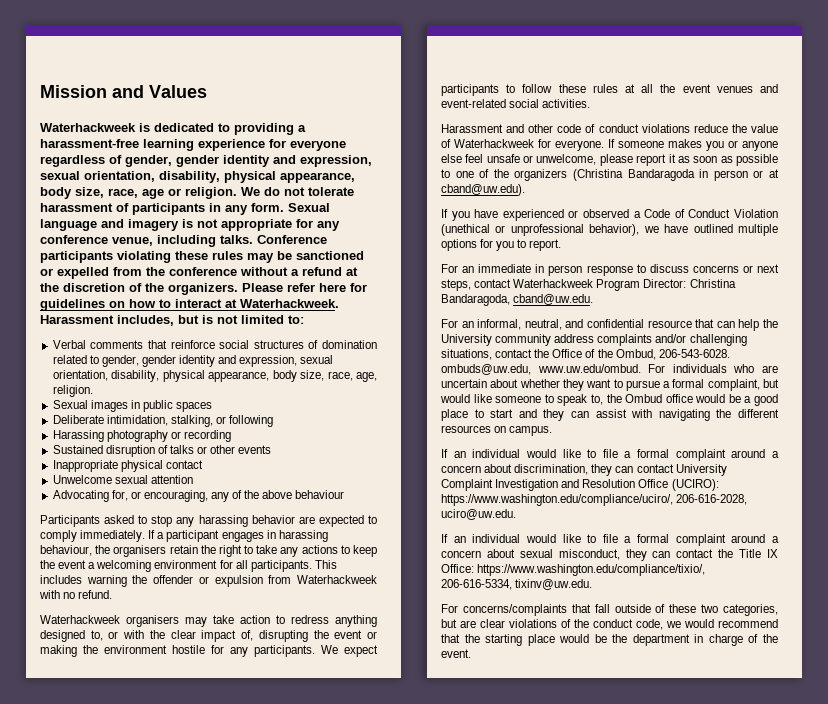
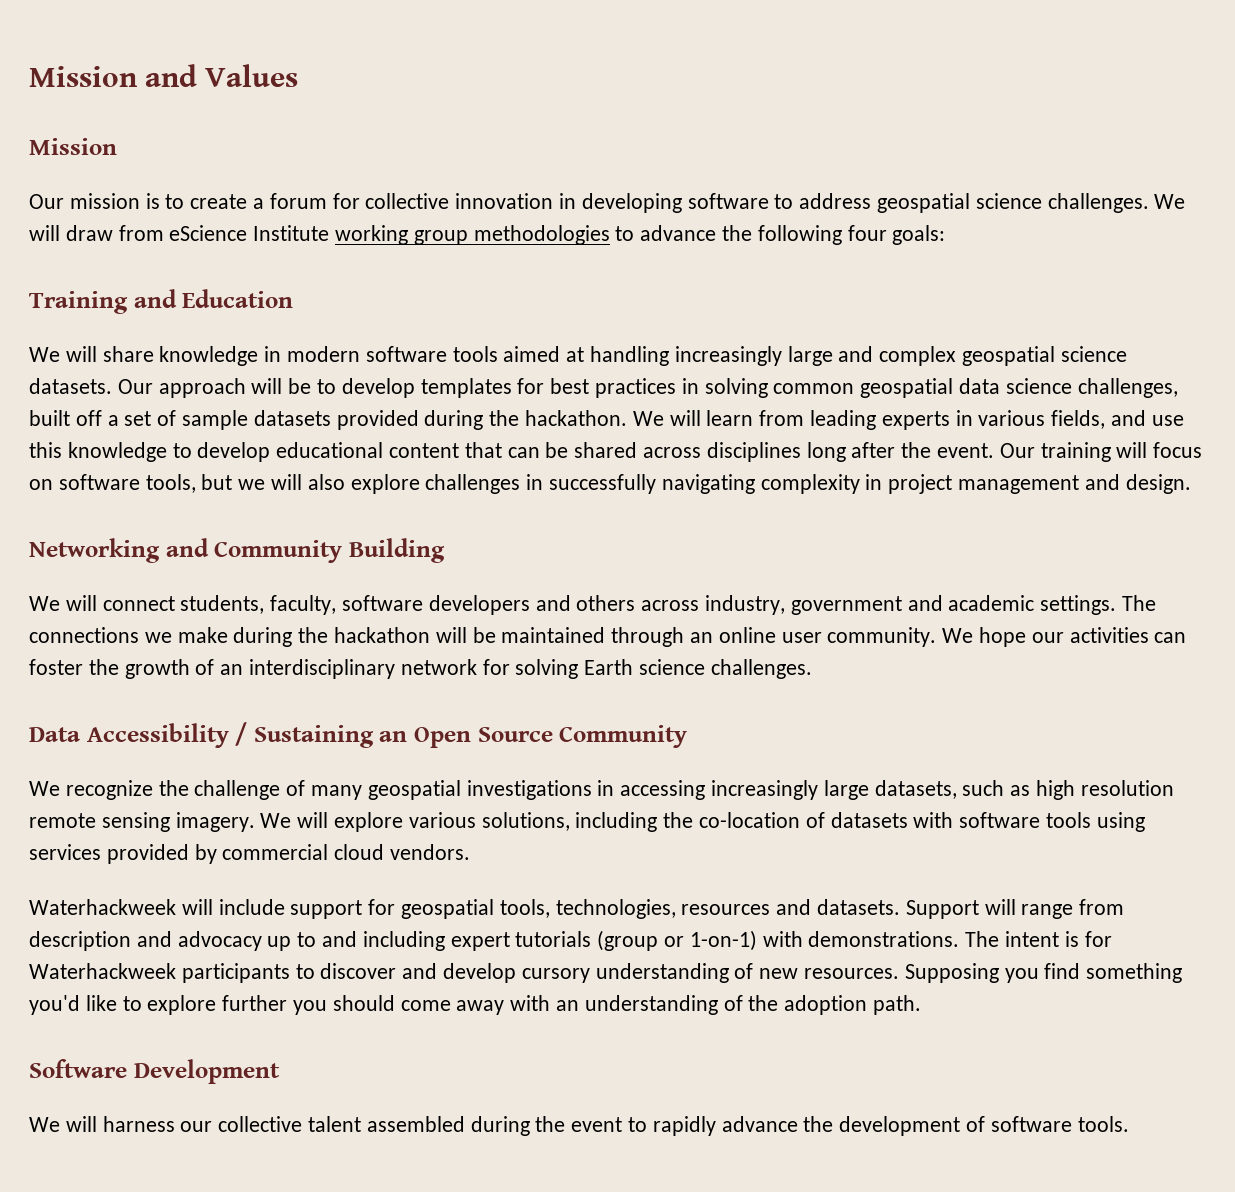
[40,123,306,135] [40,139,346,151] [40,155,372,167] [40,171,355,183] [40,187,354,199] [40,203,330,215] [40,219,340,231] [40,235,327,247] [40,251,364,263] [40,267,358,279] [40,283,367,295] [40,299,339,311] [40,315,304,326] [52,340,377,349] [52,355,334,367] [52,370,378,382] [52,385,93,397] [52,400,213,412] [52,415,274,427] [52,430,231,442] [52,445,272,457] [52,460,203,472] [52,475,193,484] [52,490,345,502] [40,515,377,527] [40,530,328,542] [40,545,378,557] [40,560,337,572] [40,575,377,587] [39,590,113,599] [40,615,377,627] [40,630,377,642] [40,645,378,657] [441,84,778,96] [441,99,591,108] [441,124,778,133] [441,139,778,151] [441,154,778,166] [441,169,779,181] [441,184,525,196] [441,209,778,221] [441,224,778,236] [441,239,562,251] [441,264,779,276] [441,279,736,291] [441,294,594,306] [441,319,778,331] [441,334,747,346] [441,349,730,360] [441,364,778,375] [441,379,779,391] [440,394,778,406] [441,409,779,421] [441,425,553,436] [441,449,779,461] [441,464,727,476] [441,479,719,491] [441,494,748,506] [441,509,516,520] [441,534,779,546] [441,549,778,561] [441,564,706,576] [441,579,593,590] [441,604,778,616] [441,619,778,630] [441,634,778,646] [441,649,471,658] Waterhackweek is dedicated to providing a harassment-free learning experience for everyone regardless of gender, gender identity and expression, sexual orientation, disability, physical appearance, body size, race, age or religion. We do not tolerate harassment of participants in any form. Sexual language and imagery is not appropriate for any conference venue, including talks. Conference participants violating these rules may be sanctioned or expelled from the conference without a refund at the discretion of the organizers. Please refer here for guidelines on how to interact at Waterhackweek. Harassment includes, but is not limited to: // Verbal comments that reinforce social structures of domination related to gender, gender identity and expression, sexual orientation, disability, physical appearance, body size, race, age, religion. // Sexual images in public spaces // Deliberate intimidation, stalking, or following // Harassing photography or recording // Sustained disruption of talks or other events // Inappropriate physical contact // Unwelcome sexual attention // Advocating for, or encouraging, any of the above behaviour // Participants asked to stop any harassing behavior are expected to comply immediately. If a participant engages in harassing behaviour, the organisers retain the right to take any actions to keep the event a welcoming environment for all participants. This includes warning the offender or expulsion from Waterhackweek with no refund. // Waterhackweek organisers may take action to redress anything designed to, or with the clear impact of, disrupting the event or making the environment hostile for any participants. We expect participants to follow these rules at all the event venues and event-related social activities. // Harassment and other code of conduct violations reduce the value of Waterhackweek for everyone. If someone makes you or anyone else feel unsafe or unwelcome, please report it as soon as possible to one of the organizers (Christina Bandaragoda in person or at cband@uw.edu). // If you have experienced or observed a Code of Conduct Violation (unethical or unprofessional behavior), we have outlined multiple options for you to report. // For an immediate in person response to discuss concerns or next steps, contact Waterhackweek Program Director: Christina Bandaragoda, cband@uw.edu. // For an informal, neutral, and confidential resource that can help the University community address complaints and/or challenging situations, contact the Office of the Ombud, 206-543-6028. ombuds@uw.edu, www.uw.edu/ombud. For individuals who are uncertain about whether they want to pursue a formal complaint, but would like someone to speak to, the Ombud office would be a good place to start and they can assist with navigating the different resources on campus. // If an individual would like to file a formal complaint around a concern about discrimination, they can contact University Complaint Investigation and Resolution Office (UCIRO): https://www.washington.edu/compliance/uciro/, 206-616-2028, uciro@uw.edu. // If an individual would like to file a formal complaint around a concern about sexual misconduct, they can contact the Title IX Office: https://www.washington.edu/compliance/tixio/, 206-616-5334, tixinv@uw.edu. // For concerns/complaints that fall outside of these two categories, but are clear violations of the conduct code, we would recommend that the starting place would be the department in charge of the event. -> [29,138,117,155] [29,193,1186,213] [29,225,946,245] [29,289,294,314] [29,346,1127,366] [29,378,1178,398] [29,410,1184,430] [29,442,1203,462] [29,474,1191,494] [29,538,445,563] [29,595,1157,615] [29,627,1187,647] [29,659,812,679] [29,722,688,748] [29,780,1174,800] [29,812,1145,832] [29,844,471,864] [29,899,1125,919] [29,930,1112,951] [29,963,1183,983] [29,995,922,1015] [29,1059,280,1084] [29,1116,1129,1136] Mission // Our mission is to create a forum for collective innovation in developing software to address geospatial science challenges. We will draw from eScience Institute working group methodologies to advance the following four goals: // Training and Education // We will share knowledge in modern software tools aimed at handling increasingly large and complex geospatial science datasets. Our approach will be to develop templates for best practices in solving common geospatial data science challenges, built off a set of sample datasets provided during the hackathon. We will learn from leading experts in various fields, and use this knowledge to develop educational content that can be shared across disciplines long after the event. Our training will focus on software tools, but we will also explore challenges in successfully navigating complexity in project management and design. // Networking and Community Building // We will connect students, faculty, software developers and others across industry, government and academic settings. The connections we make during the hackathon will be maintained through an online user community. We hope our activities can foster the growth of an interdisciplinary network for solving Earth science challenges. // Data Accessibility / Sustaining an Open Source Community // We recognize the challenge of many geospatial investigations in accessing increasingly large datasets, such as high resolution remote sensing imagery. We will explore various solutions, including the co-location of datasets with software tools using services provided by commercial cloud vendors. // Waterhackweek will include support for geospatial tools, technologies, resources and datasets. Support will range from description and advocacy up to and including expert tutorials (group or 1-on-1) with demonstrations. The intent is for Waterhackweek participants to discover and develop cursory understanding of new resources. Supposing you find something you'd like to explore further you should come away with an understanding of the adoption path. // Software Development // We will harness our collective talent assembled during the event to rapidly advance the development of software tools.

